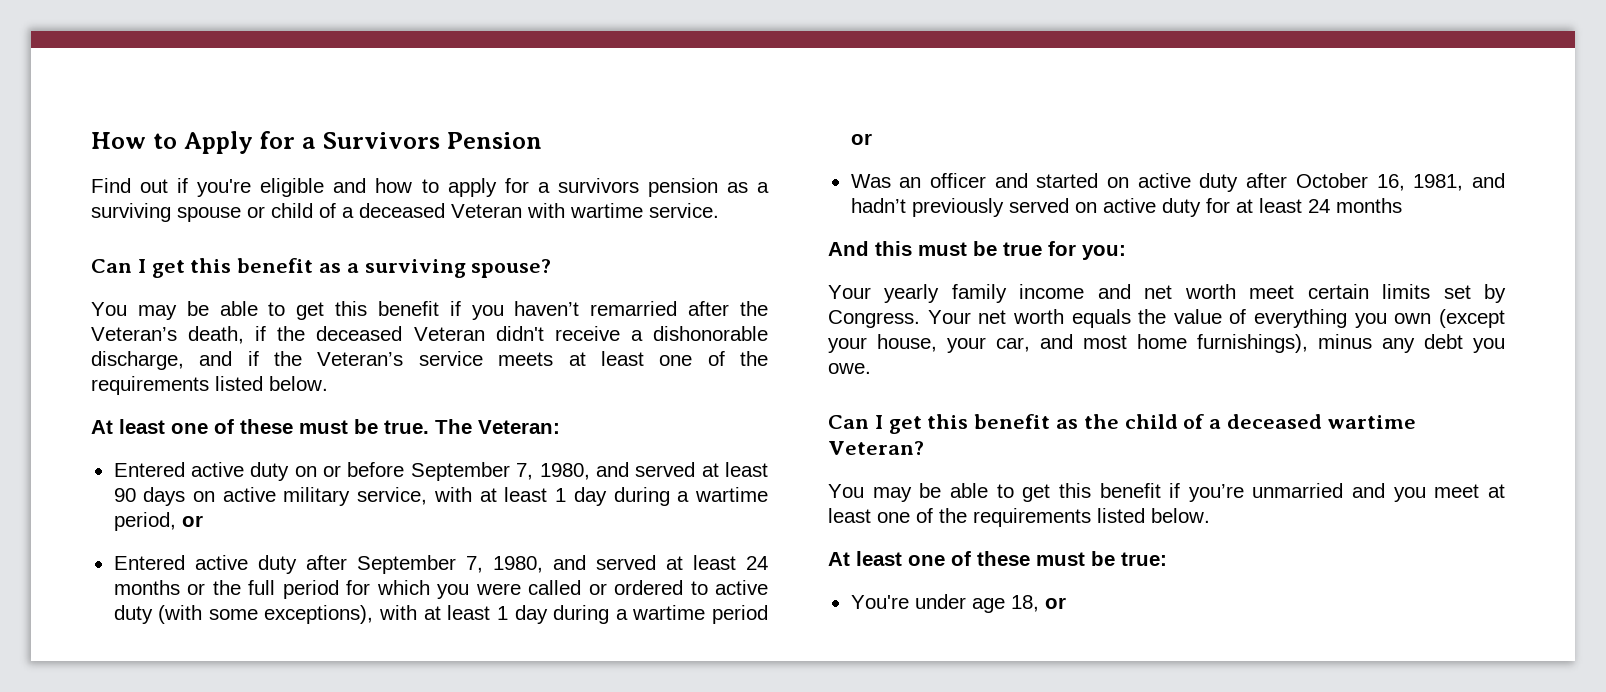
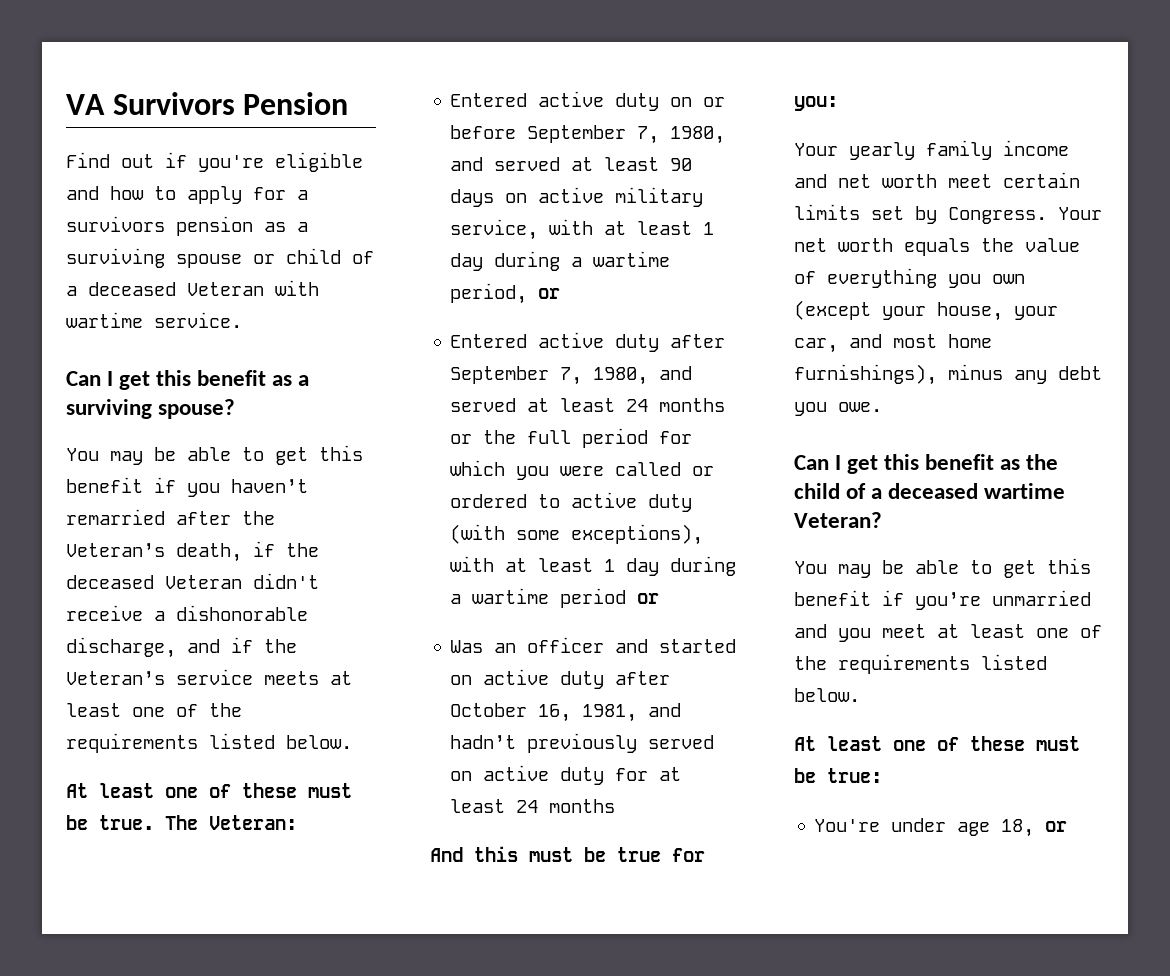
[91,131,316,154] How to Apply for a -> [66,94,105,115] VA

